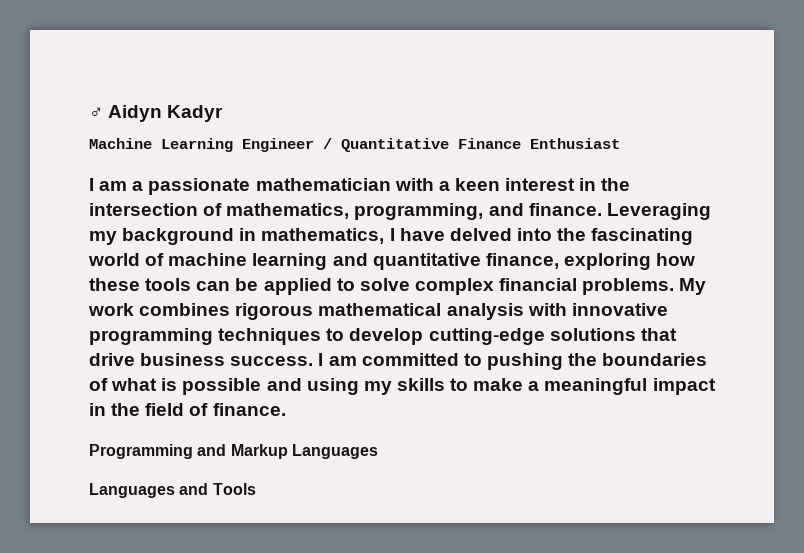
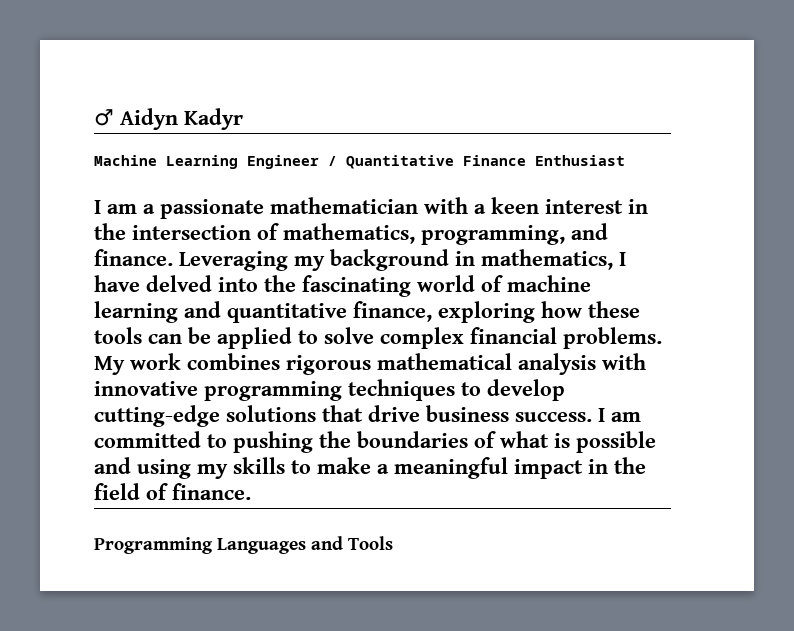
[197,444,378,459] and Markup Languages // -> (213, 545) none

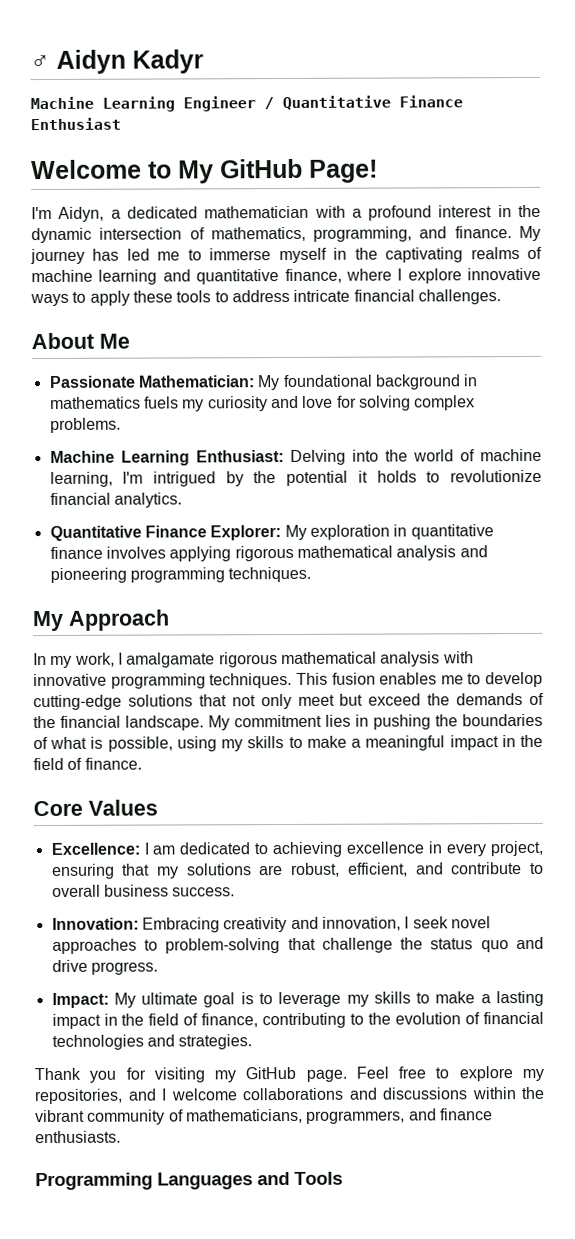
[94,199,264,219] I am a passionate -> [31,158,378,184] [31,206,198,222] Welcome to My GitHub Page! // I'm Aidyn, a dedicated
[491,197,539,214] keen -> [368,205,433,221] profound
(126, 231) none -> [31,227,92,244] dynamic
[179,249,626,271] [94,275,475,297] Leveraging my background in mathematics, I have delved into the fascinating world -> [519,225,541,242] [30,247,520,265] My journey has led me to immerse myself in the captivating realms
[438,301,640,323] [94,327,662,349] [94,353,280,375] exploring how these tools can be applied to solve complex financial problems. My work combines -> [345,267,541,284] [30,289,501,307] [31,332,130,350] [48,374,479,391] [49,395,476,412] [49,417,121,433] [49,448,542,466] [49,469,542,487] [49,492,182,508] [49,524,494,541] [49,545,488,562] [49,566,312,583] [32,609,170,632] [33,652,216,668] where I explore innovative ways to apply these tools to address intricate financial challenges. // About Me // Passionate Mathematician: My foundational background in mathematics fuels my curiosity and love for solving complex problems. // Machine Learning Enthusiast: Delving into the world of machine learning, I'm intrigued by the potential it holds to revolutionize financial analytics. // Quantitative Finance Explorer: My exploration in quantitative finance involves applying rigorous mathematical analysis and pioneering programming techniques. // My Approach // In my work, I amalgamate
[348,379,455,401] techniques -> [209,672,464,689] techniques. This fusion enables me
[368,405,641,422] [94,431,227,448] drive business success. I am committed to -> [231,692,544,710] [33,714,369,731] not only meet but exceed the demands of the financial landscape. My commitment lies in
[576,431,656,453] [94,457,131,474] possible and -> [107,736,173,752] possible,
(251, 491) none -> [33,799,158,817] [50,840,543,858] [51,862,544,879] [51,884,236,897] [51,916,491,933] [51,936,544,954] [51,959,158,975] [51,990,545,1008] [51,1011,544,1029] [51,1034,253,1050] [34,1066,544,1083] [34,1086,545,1105] [35,1108,493,1125] [35,1130,121,1144] // Core Values // Excellence: I am dedicated to achieving excellence in every project, ensuring that my solutions are robust, efficient, and contribute to overall business success. // Innovation: Embracing creativity and innovation, I seek novel approaches to problem-solving that challenge the status quo and drive progress. // Impact: My ultimate goal is to leverage my skills to make a lasting impact in the field of finance, contributing to the evolution of financial technologies and strategies. // Thank you for visiting my GitHub page. Feel free to explore my repositories, and I welcome collaborations and discussions within the vibrant community of mathematicians, programmers, and finance enthusiasts.

